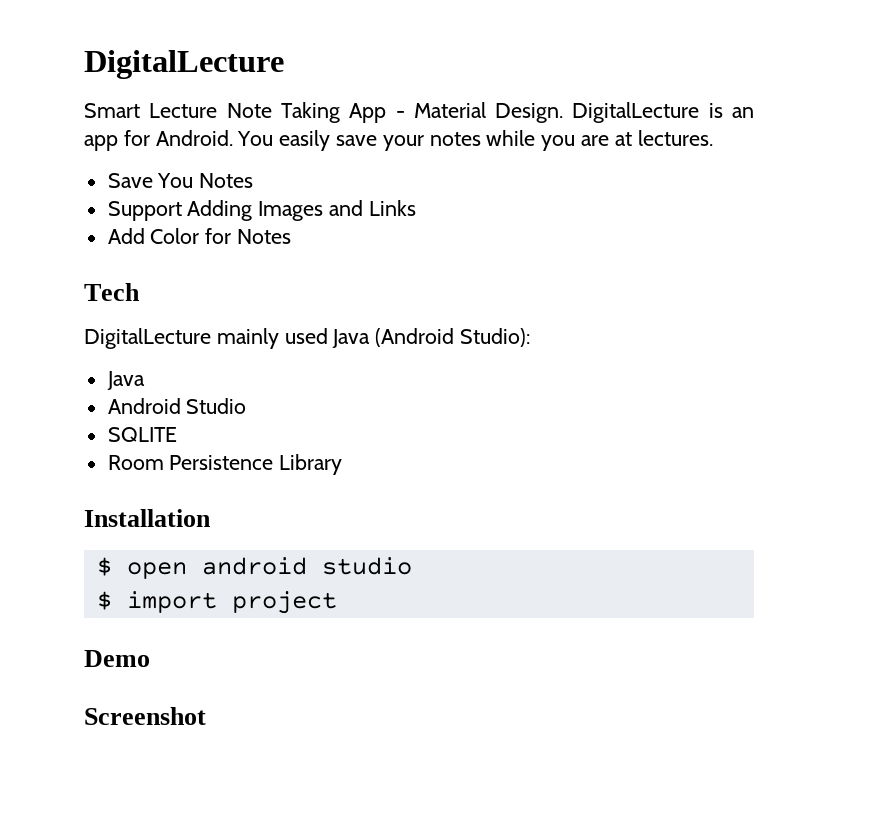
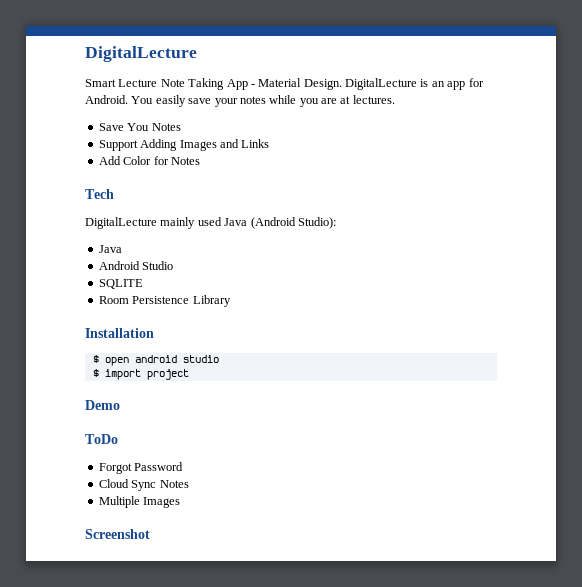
(150, 658) none -> [85,434,118,444] [98,462,184,474] [98,479,189,491] [98,496,181,508] // ToDo // Forgot Password // Cloud Sync Notes // Multiple Images

